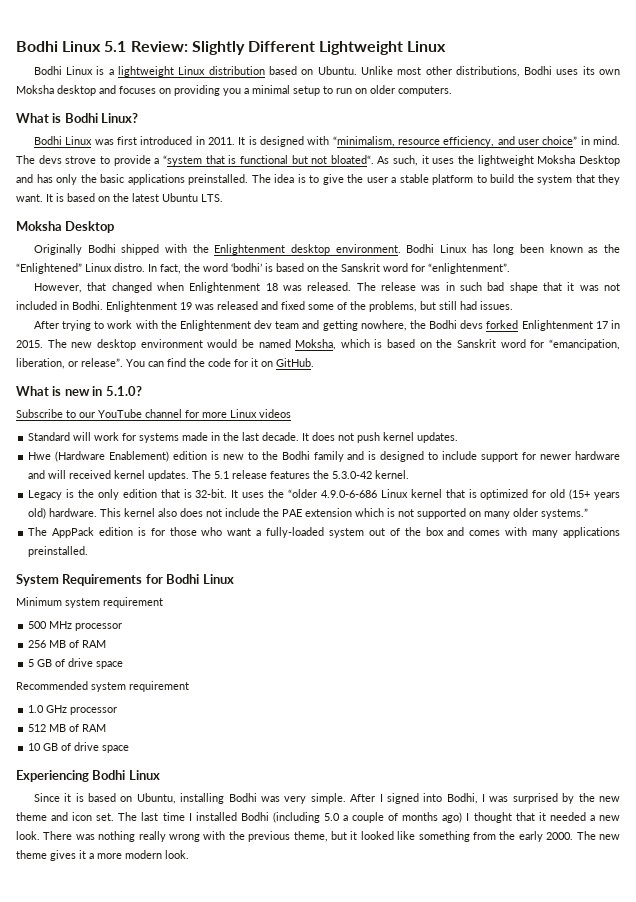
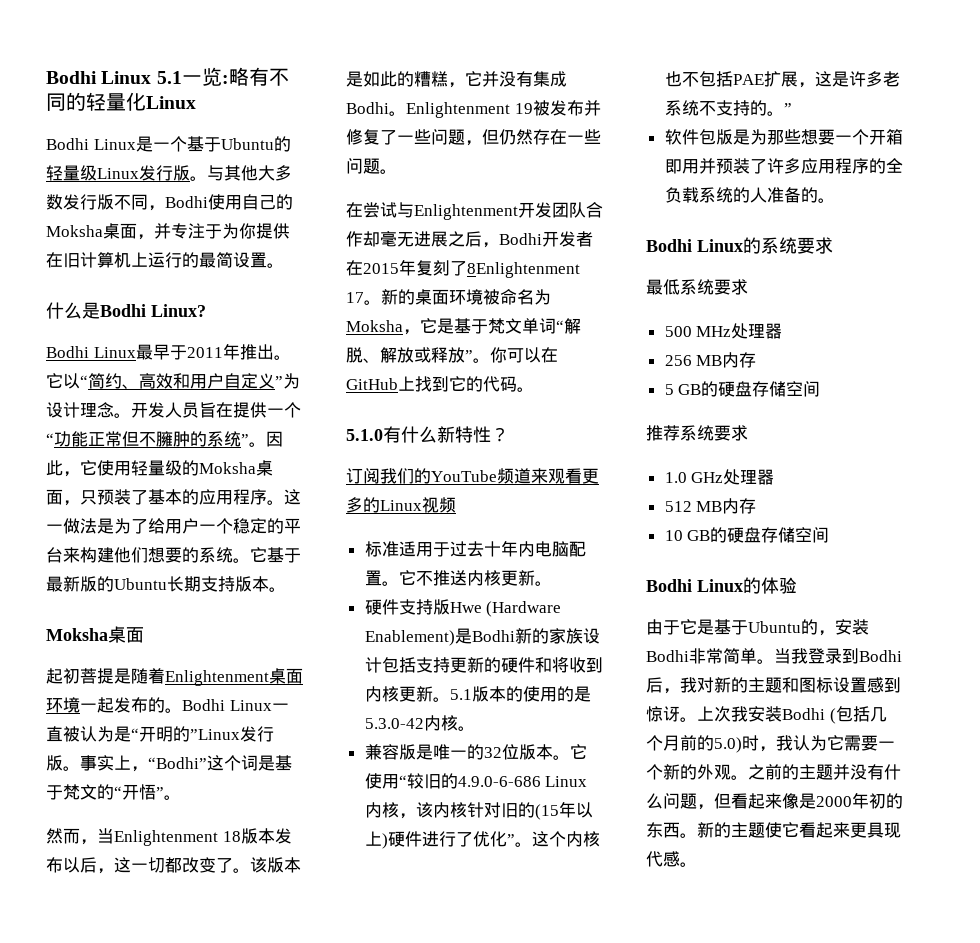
[130,41,447,55] [33,66,621,77] [16,85,452,96] [16,113,139,123] [33,136,620,147] [16,155,620,166] [16,174,620,185] [16,193,223,202] [16,221,115,233] [33,244,620,255] [16,263,510,274] [33,282,620,293] [16,301,513,312] [33,320,620,331] [16,339,620,350] [16,358,314,369] [16,386,142,396] [16,409,291,418] [28,432,459,443] [28,451,620,462] [28,470,410,481] [28,489,620,500] [28,508,589,519] [28,527,621,538] [28,546,89,557] [16,574,234,586] [16,597,163,608] Review: Slightly Different Lightweight Linux // Bodhi Linux is a lightweight Linux distribution based on Ubuntu. Unlike most other distributions, Bodhi uses its own Moksha desktop and focuses on providing you a minimal setup to run on older computers. // What is Bodhi Linux? // Bodhi Linux was first introduced in 2011. It is designed with “minimalism, resource efficiency, and user choice” in mind. The devs strove to provide a “system that is functional but not bloated“. As such, it uses the lightweight Moksha Desktop and has only the basic applications preinstalled. The idea is to give the user a stable platform to build the system that they want. It is based on the latest Ubuntu LTS. // Moksha Desktop // Originally Bodhi shipped with the Enlightenment desktop environment. Bodhi Linux has long been known as the “Enlightened” Linux distro. In fact, the word ‘bodhi’ is based on the Sanskrit word for “enlightenment”. // However, that changed when Enlightenment 18 was released. The release was in such bad shape that it was not included in Bodhi. Enlightenment 19 was released and fixed some of the problems, but still had issues. // After trying to work with the Enlightenment dev team and getting nowhere, the Bodhi devs forked Enlightenment 17 in 2015. The new desktop environment would be named Moksha, which is based on the Sanskrit word for “emancipation, liberation, or release”. You can find the code for it on GitHub. // What is new in 5.1.0? // Subscribe to our YouTube channel for more Linux videos // Standard will work for systems made in the last decade. It does not push kernel updates. // Hwe (Hardware Enablement) edition is new to the Bodhi family and is designed to include support for newer hardware and will received kernel updates. The 5.1 release features the 5.3.0-42 kernel. // Legacy is the only edition that is 32-bit. It uses the “older 4.9.0-6-686 Linux kernel that is optimized for old (15+ years old) hardware. This kernel also does not include the PAE extension which is not supported on many older systems.” // The AppPack edition is for those who want a fully-loaded system out of the box and comes with many applications preinstalled. // System Requirements for Bodhi Linux // Minimum system requirement -> [181,67,289,86] [46,92,196,111] [46,136,291,152] [46,165,292,181] [46,194,293,211] [46,223,290,240] [46,252,284,268] [46,302,206,319] [46,343,291,360] [46,373,300,389] [46,402,301,418] [46,431,283,447] [46,460,273,477] [46,489,301,506] [46,518,301,534] [46,547,301,563] [46,576,286,592] [46,626,144,643] [46,668,303,686] [46,697,289,713] [46,726,274,742] [46,755,292,772] [46,784,181,800] [46,828,292,846] [46,857,301,874] [346,71,567,88] [346,100,601,118] [346,129,601,146] [346,158,397,174] [346,202,603,220] [346,230,593,248] [346,259,580,278] [346,289,551,305] [346,318,581,335] [346,347,558,363] [346,376,534,392] [346,426,509,443] [346,468,599,484] [346,497,456,513] [364,540,586,557] [364,570,552,586] [364,599,562,617] [364,628,600,646] [364,657,603,673] [364,686,591,702] [364,715,475,731] [364,744,587,760] [364,773,588,789] [364,801,593,820] [364,831,600,849] [664,71,900,88] [664,100,792,116] [664,129,903,145] [664,158,903,174] [664,187,835,203] [646,237,833,254] [646,279,748,295] 一览:略有不同的轻量化Linux // Bodhi Linux是一个基于Ubuntu的轻量级Linux发行版。与其他大多数发行版不同，Bodhi使用自己的Moksha桌面，并专注于为你提供在旧计算机上运行的最简设置。 // 什么是Bodhi Linux? // Bodhi Linux最早于2011年推出。它以“简约、高效和用户自定义”为设计理念。开发人员旨在提供一个“功能正常但不臃肿的系统”。因此，它使用轻量级的Moksha桌面，只预装了基本的应用程序。这一做法是为了给用户一个稳定的平台来构建他们想要的系统。它基于最新版的Ubuntu长期支持版本。 // Moksha桌面 // 起初菩提是随着Enlightenment桌面环境一起发布的。Bodhi Linux一直被认为是“开明的”Linux发行版。事实上，“Bodhi”这个词是基于梵文的“开悟”。 // 然而，当Enlightenment 18版本发布以后，这一切都改变了。该版本是如此的糟糕，它并没有集成Bodhi。Enlightenment 19被发布并修复了一些问题，但仍然存在一些问题。 // 在尝试与Enlightenment开发团队合作却毫无进展之后，Bodhi开发者在2015年复刻了8Enlightenment 17。新的桌面环境被命名为Moksha，它是基于梵文单词“解脱、解放或释放”。你可以在GitHub上找到它的代码。 // 5.1.0有什么新特性？ // 订阅我们的YouTube频道来观看更多的Linux视频 // 标准适用于过去十年内电脑配置。它不推送内核更新。 // 硬件支持版Hwe (Hardware Enablement)是Bodhi新的家族设计包括支持更新的硬件和将收到内核更新。5.1版本的使用的是5.3.0-42内核。 // 兼容版是唯一的32位版本。它使用“较旧的4.9.0-6-686 Linux内核，该内核针对旧的(15年以上)硬件进行了优化”。这个内核也不包括PAE扩展，这是许多老系统不支持的。” // 软件包版是为那些想要一个开箱即用并预装了许多应用程序的全负载系统的人准备的。 // Bodhi Linux的系统要求 // 最低系统要求
[75,623,123,631] processor -> [731,323,783,339] 处理器
[69,640,107,648] of RAM -> [722,352,757,368] 内存
[55,658,124,669] [16,681,189,692] of drive space // Recommended system requirement -> [701,381,821,397] [646,425,748,441] 的硬盘存储空间 // 推荐系统要求
[70,707,118,715] processor -> [723,469,775,485] 处理器
[69,724,107,732] of RAM -> [722,498,757,514] 内存
[61,742,130,753] [16,770,160,782] [33,793,620,804] [16,812,620,823] [16,831,620,842] [16,850,189,861] of drive space // Experiencing Bodhi Linux // Since it is based on Ubuntu, installing Bodhi was very simple. After I signed into Bodhi, I was surprised by the new theme and icon set. The last time I installed Bodhi (including 5.0 a couple of months ago) I thought that it needed a new look. There was nothing really wrong with the previous theme, but it looked like something from the early 2000. The new theme gives it a more modern look. -> [710,527,830,543] [646,577,797,594] [646,619,869,636] [646,648,902,664] [646,677,901,694] [646,706,887,724] [646,735,895,753] [646,764,901,780] [646,792,903,810] [646,822,901,838] [646,851,697,867] 的硬盘存储空间 // Bodhi Linux的体验 // 由于它是基于Ubuntu的，安装Bodhi非常简单。当我登录到Bodhi后，我对新的主题和图标设置感到惊讶。上次我安装Bodhi (包括几个月前的5.0)时，我认为它需要一个新的外观。之前的主题并没有什么问题，但看起来像是2000年初的东西。新的主题使它看起来更具现代感。

